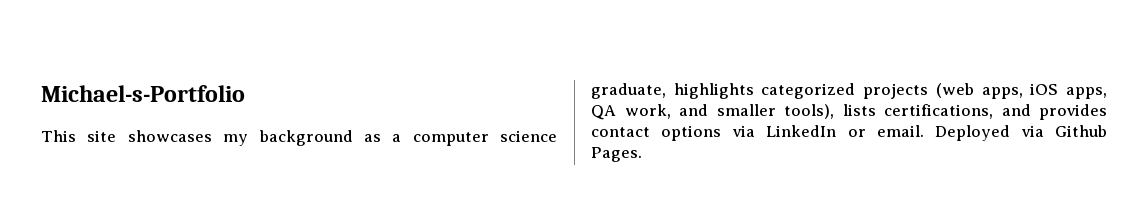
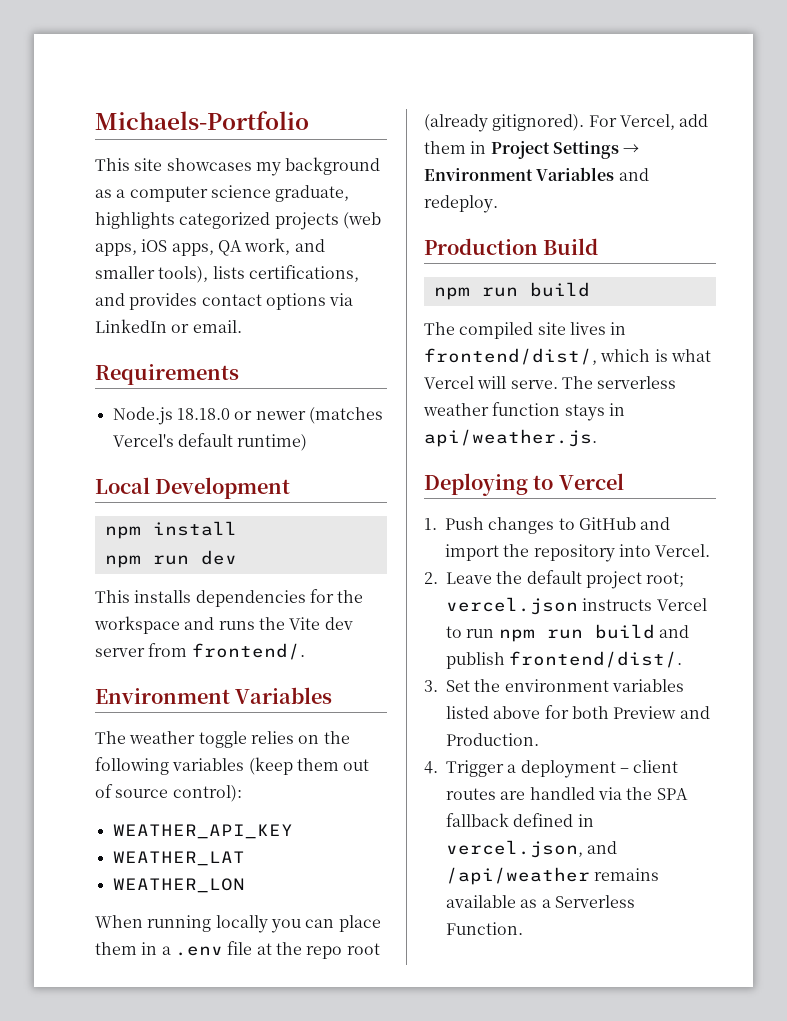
[41,85,245,102] Michael-s-Portfolio -> [95,111,309,130] Michaels-Portfolio
[935,125,1107,141] [591,147,642,162] Deployed via Github Pages. -> [95,364,239,385] [112,407,383,425] [112,433,308,451] [95,477,291,499] [104,521,237,539] [104,550,237,568] [95,589,364,607] [94,616,353,634] [95,643,305,660] [95,687,333,704] [95,731,350,748] [95,757,370,775] [95,784,242,802] [112,824,293,839] [112,851,245,866] [112,878,245,893] [95,915,381,933] [95,941,380,959] [424,114,709,132] [424,141,640,159] [424,167,649,181] [424,195,498,213] [424,238,599,255] [433,282,590,300] [424,322,627,339] [424,348,711,365] [424,376,677,389] [423,402,625,421] [424,429,597,447] [424,473,624,496] [424,517,671,534] [445,544,711,562] [424,570,685,589] [446,597,707,615] [446,624,689,642] [446,651,683,669] [424,679,684,692] [446,705,710,719] [446,733,539,746] [424,760,679,778] [446,787,688,800] [446,813,594,827] [446,840,618,858] [446,867,660,885] [446,895,635,908] [446,922,523,935] // Requirements // Node.js 18.18.0 or newer (matches Vercel's default runtime) // Local Development // npm install // npm run dev // This installs dependencies for the workspace and runs the Vite dev server from frontend/. // Environment Variables // The weather toggle relies on the following variables (keep them out of source control): // WEATHER_API_KEY // WEATHER_LAT // WEATHER_LON // When running locally you can place them in a .env file at the repo root (already gitignored). For Vercel, add them in Project Settings → Environment Variables and redeploy. // Production Build // npm run build // The compiled site lives in frontend/dist/, which is what Vercel will serve. The serverless weather function stays in api/weather.js. // Deploying to Vercel // 1. Push changes to GitHub and import the repository into Vercel. // 2. Leave the default project root; vercel.json instructs Vercel to run npm run build and publish frontend/dist/. // 3. Set the environment variables listed above for both Preview and Production. // 4. Trigger a deployment – client routes are handled via the SPA fallback defined in vercel.json, and /api/weather remains available as a Serverless Function.

